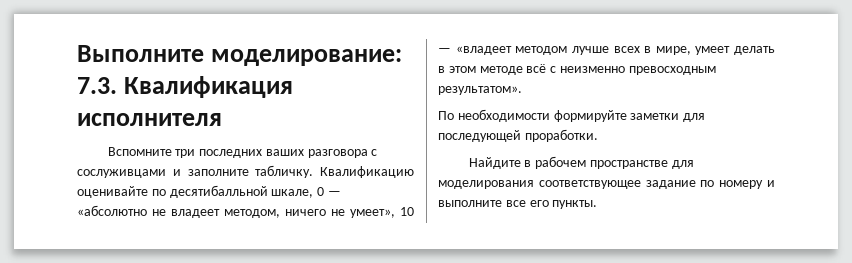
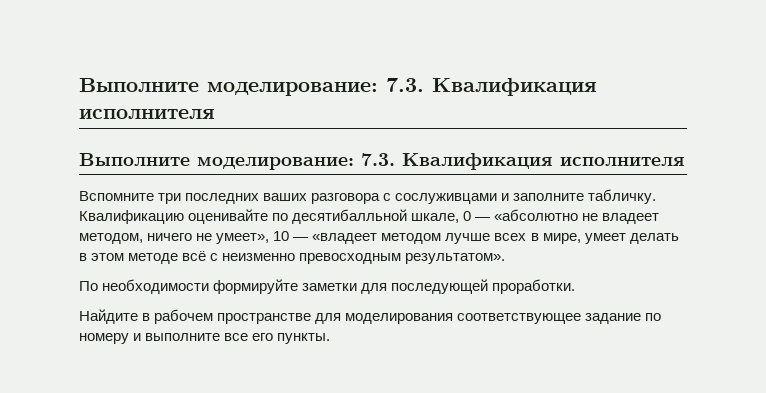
[77,45,402,66] [77,76,293,98] [77,113,222,126] Выполните моделирование: 7.3. Квалификация исполнителя -> [79,78,597,96] [79,109,215,119] [79,153,685,170] Выполните моделирование: 7.3. Квалификация исполнителя // Выполните моделирование: 7.3. Квалификация исполнителя

